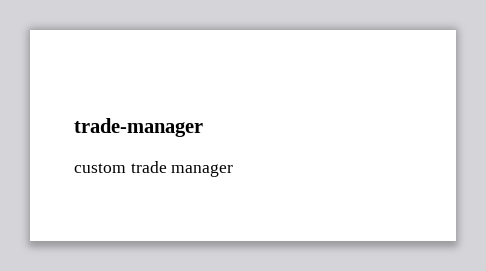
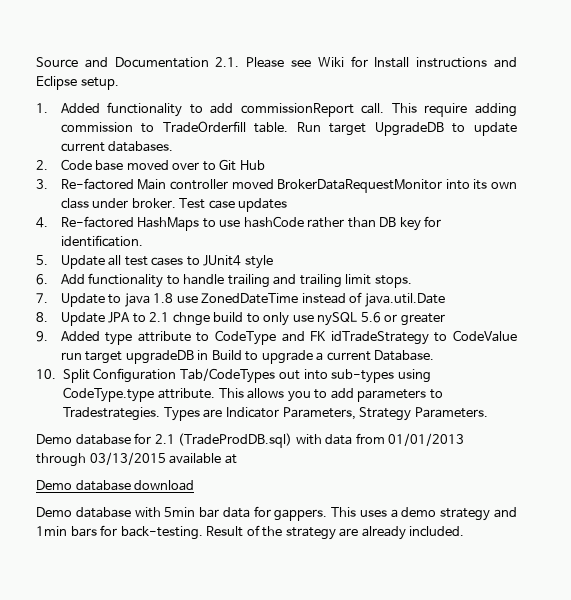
[74,118,203,137] [74,161,234,177] trade-manager // custom trade manager -> [36,56,517,68] [36,76,119,90] [36,102,517,117] [60,121,518,136] [60,141,174,152] [36,159,265,171] [36,178,517,193] [60,198,288,212] [36,216,442,231] [60,235,143,247] [36,255,273,269] [36,273,412,288] [36,292,445,307] [36,312,445,326] [36,330,517,345] [60,350,435,364] [36,368,431,383] [62,387,443,402] [62,407,488,421] [36,433,465,448] [36,452,237,467] [36,480,195,491] [36,506,517,521] [36,525,465,540] Source and Documentation 2.1. Please see Wiki for Install instructions and Eclipse setup. // 1. Added functionality to add commissionReport call. This require adding commission to TradeOrderfill table. Run target UpgradeDB to update current databases. // 2. Code base moved over to Git Hub // 3. Re-factored Main controller moved BrokerDataRequestMonitor into its own class under broker. Test case updates // 4. Re-factored HashMaps to use hashCode rather than DB key for identification. // 5. Update all test cases to JUnit4 style // 6. Add functionality to handle trailing and trailing limit stops. // 7. Update to java 1.8 use ZonedDateTime instead of java.util.Date // 8. Update JPA to 2.1 chnge build to only use nySQL 5.6 or greater // 9. Added type attribute to CodeType and FK idTradeStrategy to CodeValue run target upgradeDB in Build to upgrade a current Database. // 10. Split Configuration Tab/CodeTypes out into sub-types using CodeType.type attribute. This allows you to add parameters to Tradestrategies. Types are Indicator Parameters, Strategy Parameters. // Demo database for 2.1 (TradeProdDB.sql) with data from 01/01/2013 through 03/13/2015 available at // Demo database download // Demo database with 5min bar data for gappers. This uses a demo strategy and 1min bars for back-testing. Result of the strategy are already included.

